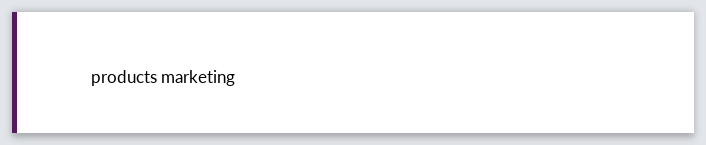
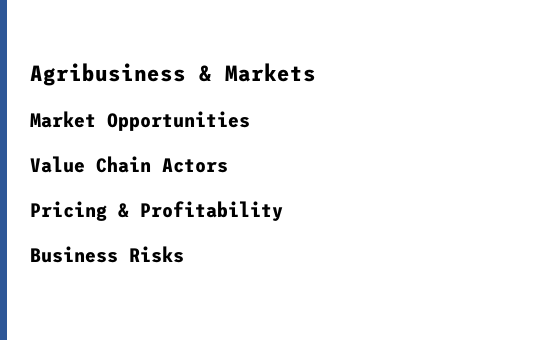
[91,70,236,86] products marketing -> [30,63,316,86] [30,111,250,131] [30,156,228,173] [30,201,283,221] [30,246,184,263] Agribusiness & Markets // Market Opportunities // Value Chain Actors // Pricing & Profitability // Business Risks

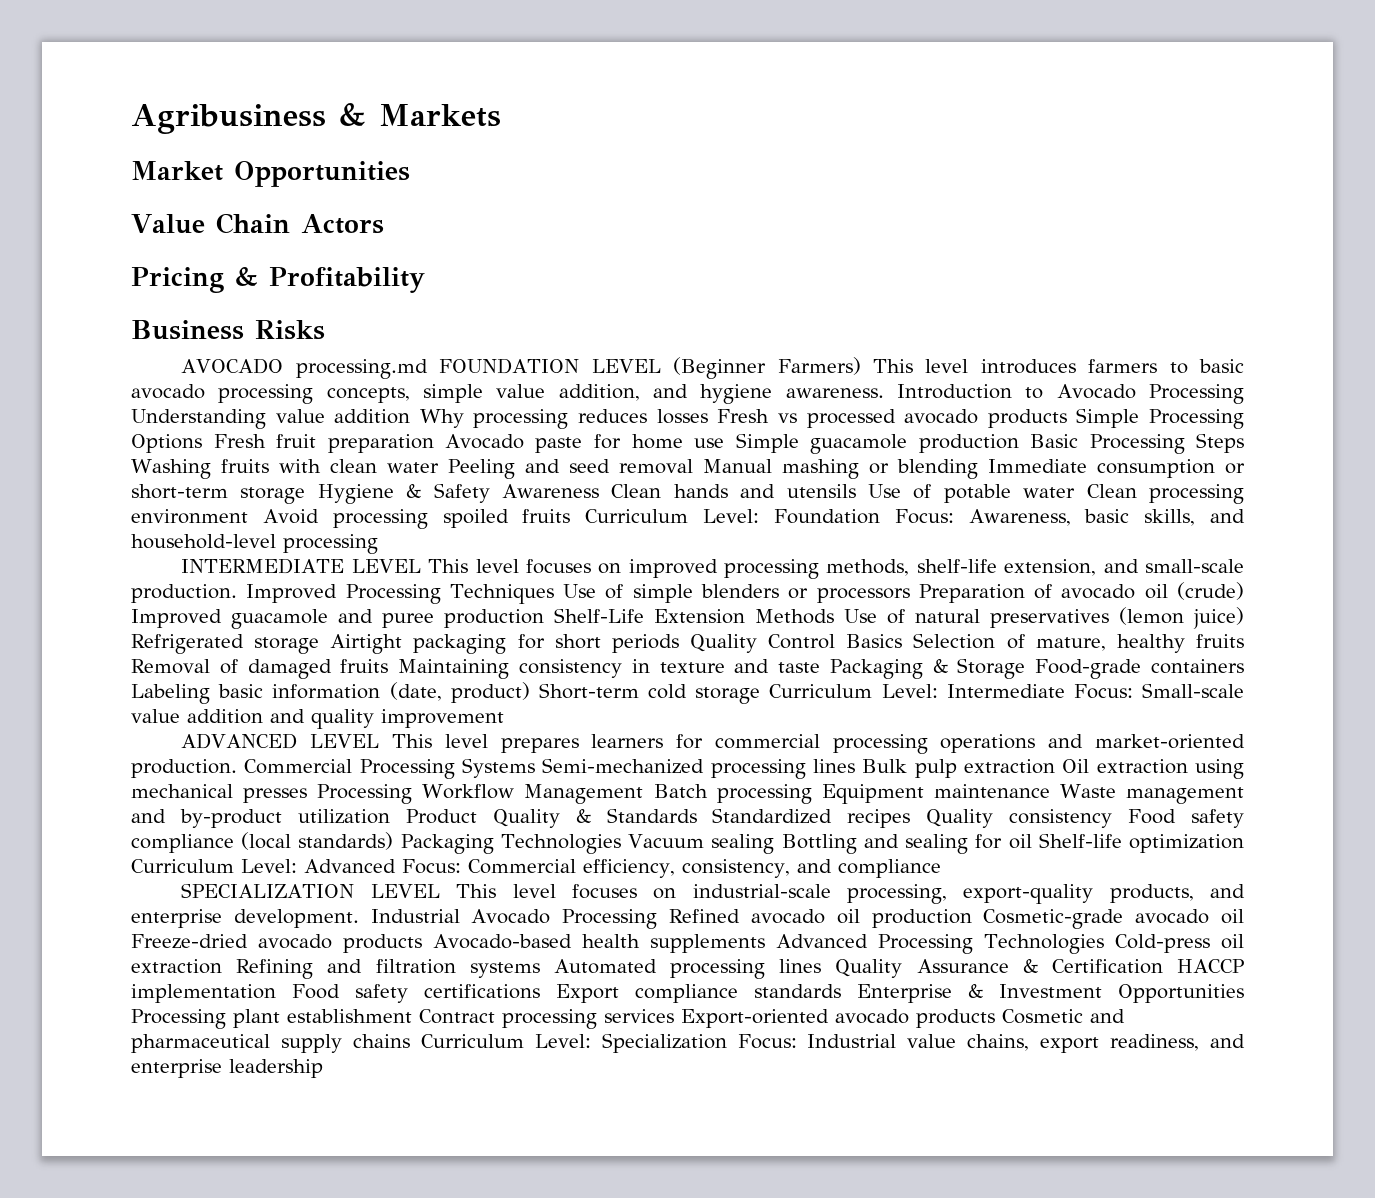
(184, 254) none -> [181,357,1244,379] [131,384,1244,404] [131,408,1245,429] [131,433,1244,454] [131,459,1245,479] [131,483,1244,504] [131,509,1245,529] [131,534,378,554] [181,558,1245,579] [131,582,1245,604] [131,607,1244,629] [131,633,1244,654] [131,658,1245,679] [131,682,1244,704] [131,709,504,729] [181,733,1245,754] [131,758,1245,779] [131,784,1244,804] [131,808,1244,828] [131,832,1244,854] [131,859,941,878] [181,883,1246,904] [131,909,1244,929] [131,934,1244,954] [131,958,1244,979] [131,983,1244,1003] [131,1009,1125,1029] [131,1033,1245,1053] [131,1059,323,1078] // AVOCADO processing.md FOUNDATION LEVEL (Beginner Farmers) This level introduces farmers to basic avocado processing concepts, simple value addition, and hygiene awareness. Introduction to Avocado Processing Understanding value addition Why processing reduces losses Fresh vs processed avocado products Simple Processing Options Fresh fruit preparation Avocado paste for home use Simple guacamole production Basic Processing Steps Washing fruits with clean water Peeling and seed removal Manual mashing or blending Immediate consumption or short-term storage Hygiene & Safety Awareness Clean hands and utensils Use of potable water Clean processing environment Avoid processing spoiled fruits Curriculum Level: Foundation Focus: Awareness, basic skills, and household-level processing // INTERMEDIATE LEVEL This level focuses on improved processing methods, shelf-life extension, and small-scale production. Improved Processing Techniques Use of simple blenders or processors Preparation of avocado oil (crude) Improved guacamole and puree production Shelf-Life Extension Methods Use of natural preservatives (lemon juice) Refrigerated storage Airtight packaging for short periods Quality Control Basics Selection of mature, healthy fruits Removal of damaged fruits Maintaining consistency in texture and taste Packaging & Storage Food-grade containers Labeling basic information (date, product) Short-term cold storage Curriculum Level: Intermediate Focus: Small-scale value addition and quality improvement // ADVANCED LEVEL This level prepares learners for commercial processing operations and market-oriented production. Commercial Processing Systems Semi-mechanized processing lines Bulk pulp extraction Oil extraction using mechanical presses Processing Workflow Management Batch processing Equipment maintenance Waste management and by-product utilization Product Quality & Standards Standardized recipes Quality consistency Food safety compliance (local standards) Packaging Technologies Vacuum sealing Bottling and sealing for oil Shelf-life optimization Curriculum Level: Advanced Focus: Commercial efficiency, consistency, and compliance // SPECIALIZATION LEVEL This level focuses on industrial-scale processing, export-quality products, and enterprise development. Industrial Avocado Processing Refined avocado oil production Cosmetic-grade avocado oil Freeze-dried avocado products Avocado-based health supplements Advanced Processing Technologies Cold-press oil extraction Refining and filtration systems Automated processing lines Quality Assurance & Certification HACCP implementation Food safety certifications Export compliance standards Enterprise & Investment Opportunities Processing plant establishment Contract processing services Export-oriented avocado products Cosmetic and pharmaceutical supply chains Curriculum Level: Specialization Focus: Industrial value chains, export readiness, and enterprise leadership

